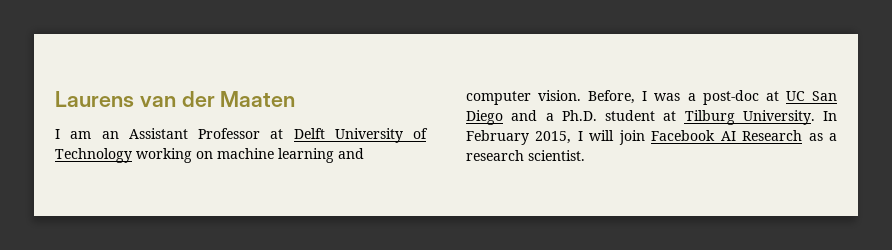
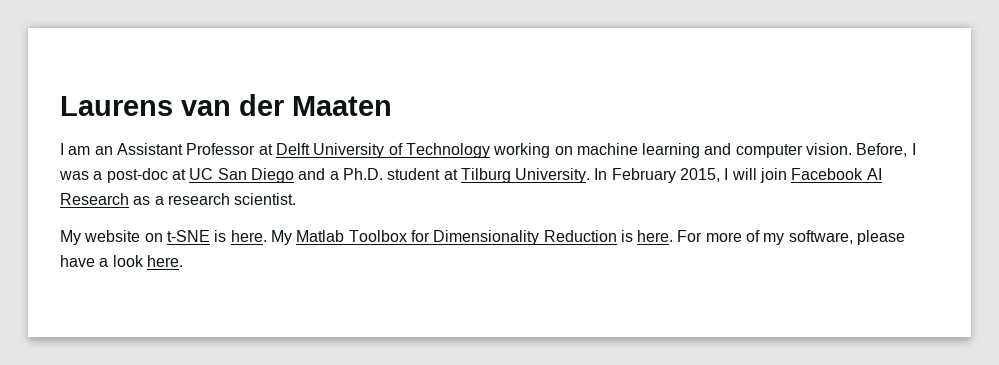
(585, 155) none -> [60,230,906,245] [60,255,183,267] // My website on t-SNE is here. My Matlab Toolbox for Dimensionality Reduction is here. For more of my software, please have a look here.

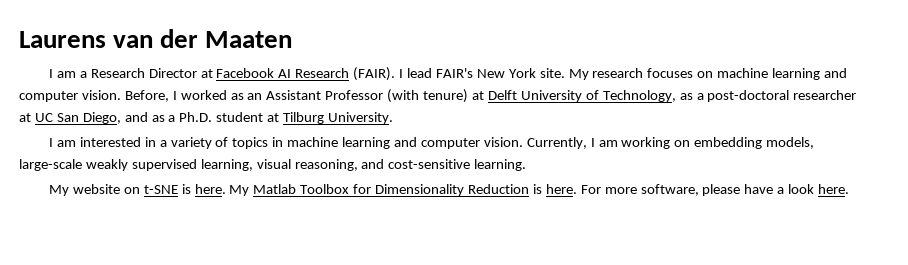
[94,143,551,158] an Assistant Professor at Delft University of Technology working -> [79,67,694,81] a Research Director at Facebook AI Research (FAIR). I lead FAIR's New York site. My research focuses
[59,168,326,183] was a post-doc at UC San Diego and -> [180,89,857,103] [19,112,165,124] worked as an Assistant Professor (with tenure) at Delft University of Technology, as a post-doctoral researcher at UC San Diego, and as
[594,168,882,183] [60,193,297,205] In February 2015, I will join Facebook AI Research as a research scientist. -> [48,137,815,149] [19,159,527,171] // I am interested in a variety of topics in machine learning and computer vision. Currently, I am working on embedding models, large-scale weakly supervised learning, visual reasoning, and cost-sensitive learning.
[746,230,785,245] of my -> (637, 190) none

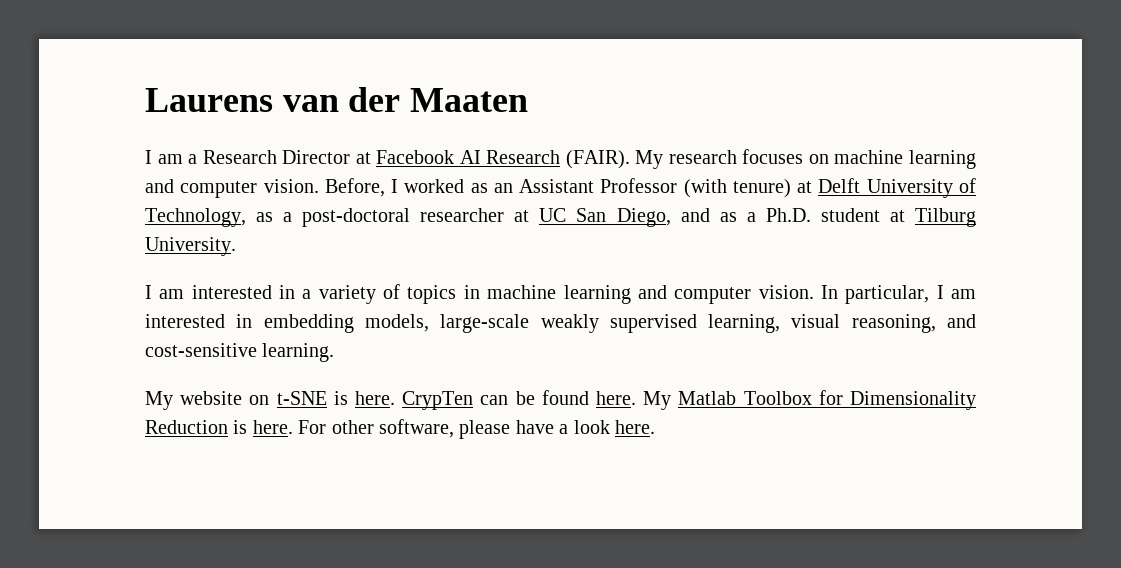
[399,68,565,78] I lead FAIR's New York site. -> (630, 159) none
[526,137,691,149] Currently, I am working on -> [820,285,977,304] [145,314,253,328] In particular, I am interested in
(226, 189) none -> [402,390,636,410] CrypTen can be found here.
[604,187,637,194] more -> [331,420,374,434] other

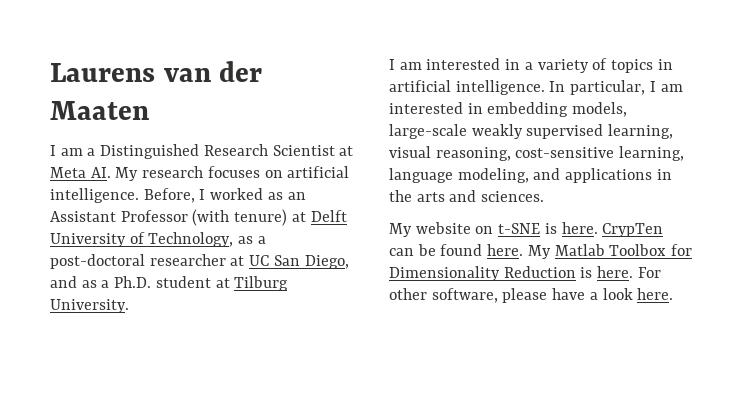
[202,149,976,169] [145,179,319,198] Research Director at Facebook AI Research (FAIR). My research focuses on machine learning and computer vision. -> [100,144,354,159] [50,166,350,181] [50,188,139,203] Distinguished Research Scientist at Meta AI. My research focuses on artificial intelligence.
[487,285,814,304] machine learning and computer vision. -> [389,80,545,95] artificial intelligence.
[946,314,976,328] [145,343,335,362] and cost-sensitive learning. -> [515,146,685,161] [389,168,672,183] [389,190,545,202] cost-sensitive learning, language modeling, and applications in the arts and sciences.

